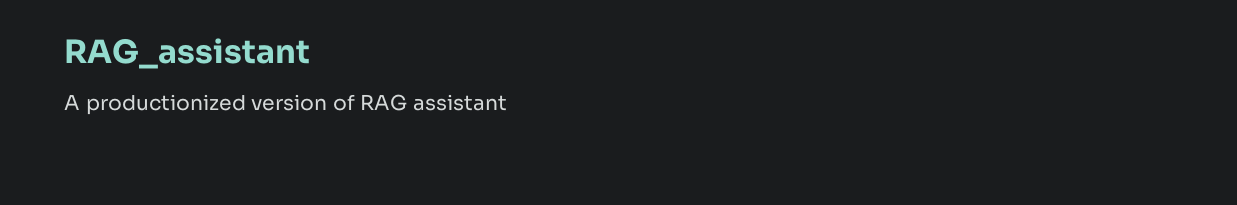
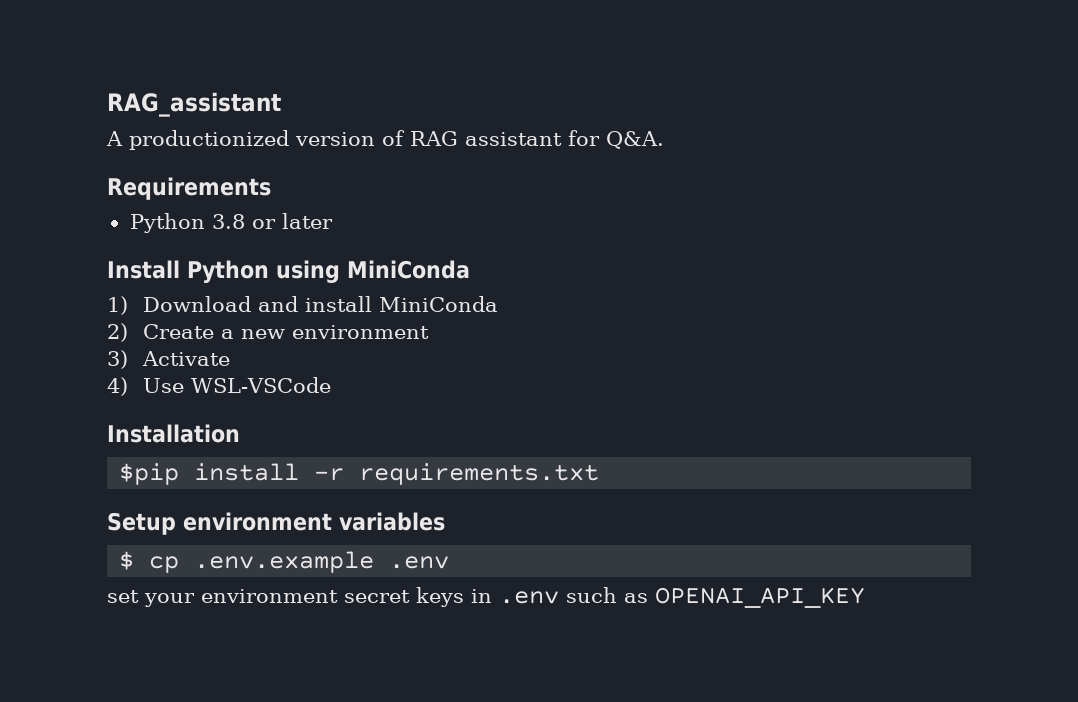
(507, 102) none -> [568,130,664,149] [107,177,271,200] [129,213,333,233] [107,260,470,283] [107,296,499,315] [107,323,430,342] [107,350,231,369] [107,377,332,396] [107,424,240,443] [119,463,600,485] [107,512,445,535] [119,551,450,573] [107,587,865,608] for Q&A. // Requirements // Python 3.8 or later // Install Python using MiniConda // 1) Download and install MiniConda // 2) Create a new environment // 3) Activate // 4) Use WSL-VSCode // Installation // $pip install -r requirements.txt // Setup environment variables // $ cp .env.example .env // set your environment secret keys in .env such as OPENAI_API_KEY

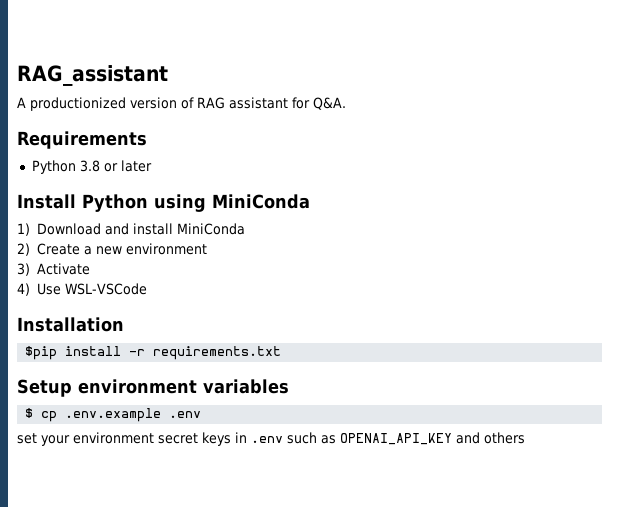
(865, 597) none -> [456,432,525,444] and others

